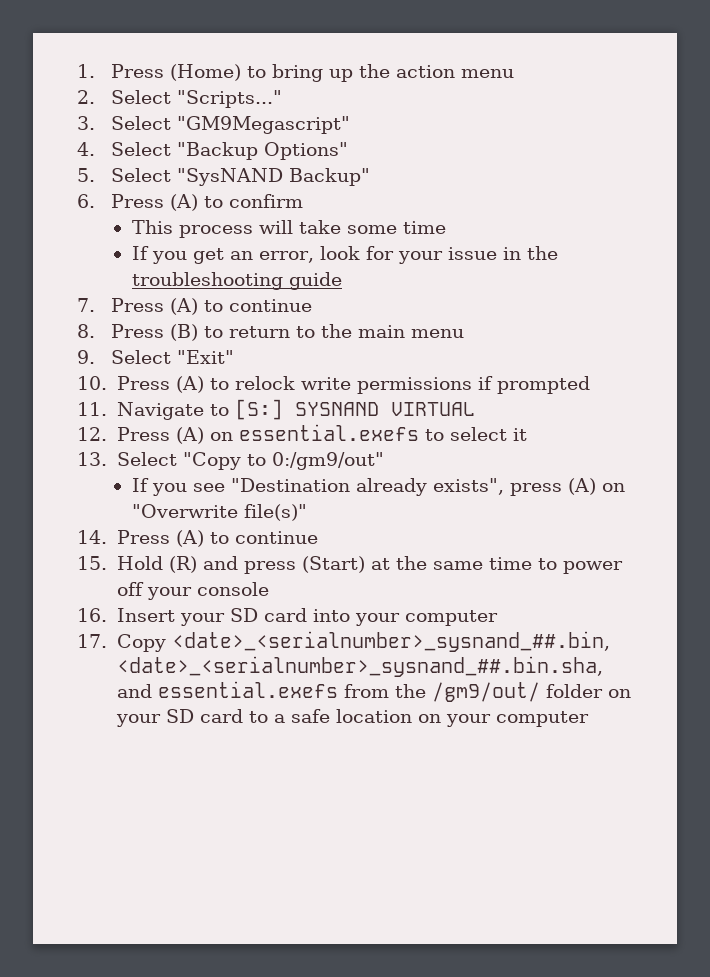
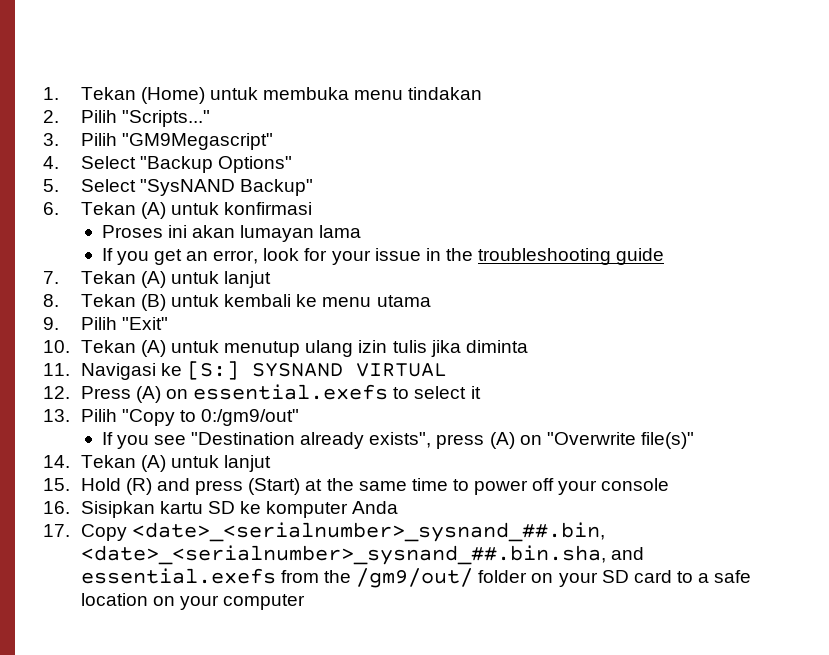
[110,64,514,82] Press (Home) to bring up the action menu -> [80,87,483,104] Tekan (Home) untuk membuka menu tindakan
[110,90,171,104] Select -> [80,110,117,123] Pilih
[110,116,171,130] Select -> [80,133,117,146] Pilih
[110,194,303,211] [131,220,446,238] Press (A) to confirm // This process will take some time -> [80,202,313,219] [101,225,362,242] Tekan (A) untuk konfirmasi // Proses ini akan lumayan lama
[110,298,312,315] [77,324,464,341] Press (A) to continue // 8. Press (B) to return to the main menu -> [80,271,272,288] [43,294,431,311] Tekan (A) untuk lanjut // 8. Tekan (B) untuk kembali ke menu utama
[110,350,171,364] Select -> [80,317,117,330] Pilih
[116,376,590,394] Press (A) to relock write permissions if prompted -> [80,340,528,357] Tekan (A) untuk menutup ulang izin tulis jika diminta
[116,402,229,420] Navigate to -> [80,363,182,380] Navigasi ke
[116,452,177,466] Select -> [80,409,117,422] Pilih
[116,530,318,547] Press (A) to continue -> [80,455,272,472] Tekan (A) untuk lanjut
[116,608,498,626] Insert your SD card into your computer -> [80,501,399,518] Sisipkan kartu SD ke komputer Anda

